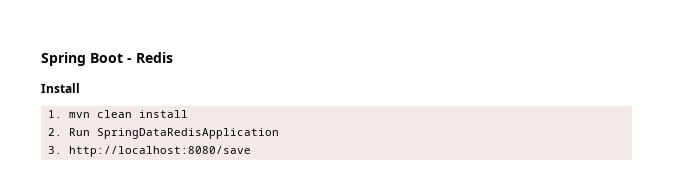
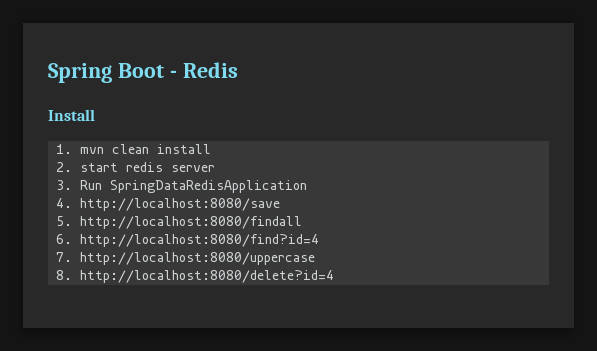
(62, 132) none -> [80,162,216,172] [56,180,73,190] start redis server // 3.
[47,146,62,154] 3. -> [56,198,73,208] 4.
(251, 151) none -> [56,216,303,229] [56,234,320,247] [56,252,316,265] [56,270,335,283] // 5. http://localhost:8080/findall // 6. http://localhost:8080/find?id=4 // 7. http://localhost:8080/uppercase // 8. http://localhost:8080/delete?id=4

